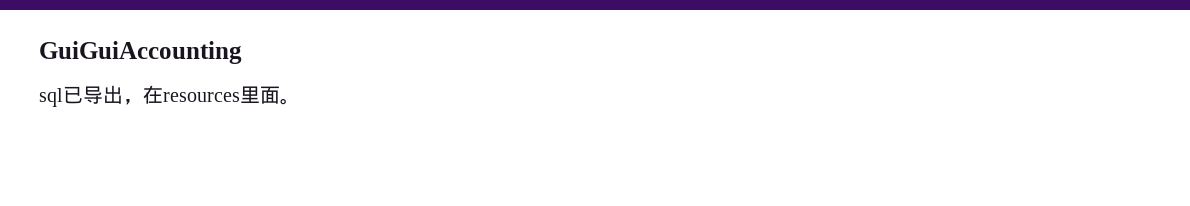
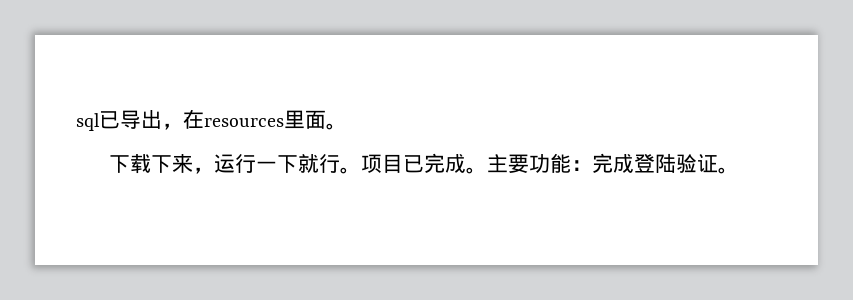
[39,41,242,64] GuiGuiAccounting // -> (76, 122) none
(300, 101) none -> [108,153,739,174] // 下载下来，运行一下就行。项目已完成。主要功能：完成登陆验证。

